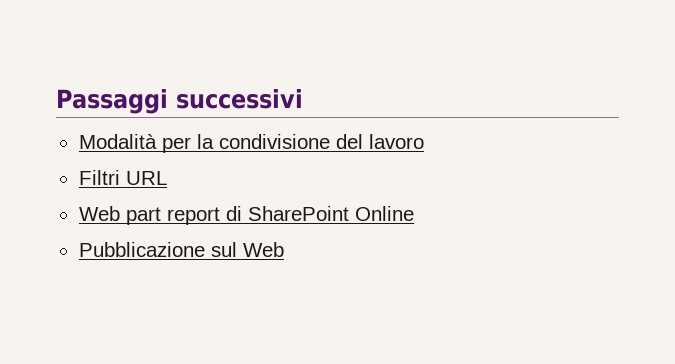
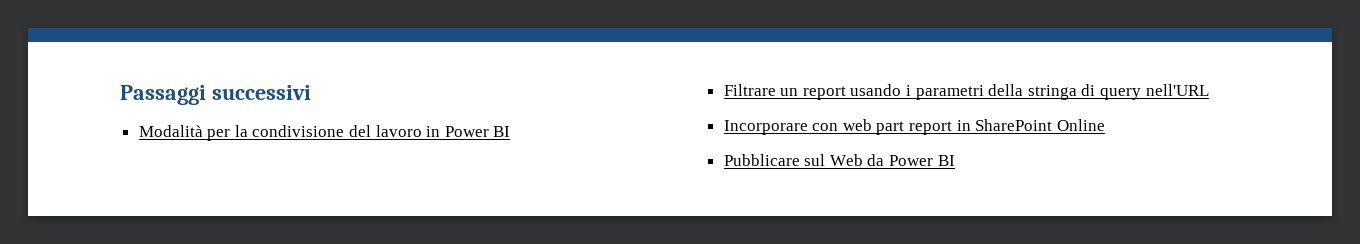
[78,170,167,185] [78,206,120,221] // Filtri URL // Web -> [426,126,511,137] [723,84,1209,100] [723,119,872,135] in Power BI // Filtrare un report usando i parametri della stringa di query nell'URL // Incorporare con web
[225,206,242,221] di -> [956,120,971,131] in
[78,242,205,257] Pubblicazione -> [723,154,800,166] Pubblicare
(284, 249) none -> [867,154,955,166] da Power BI

